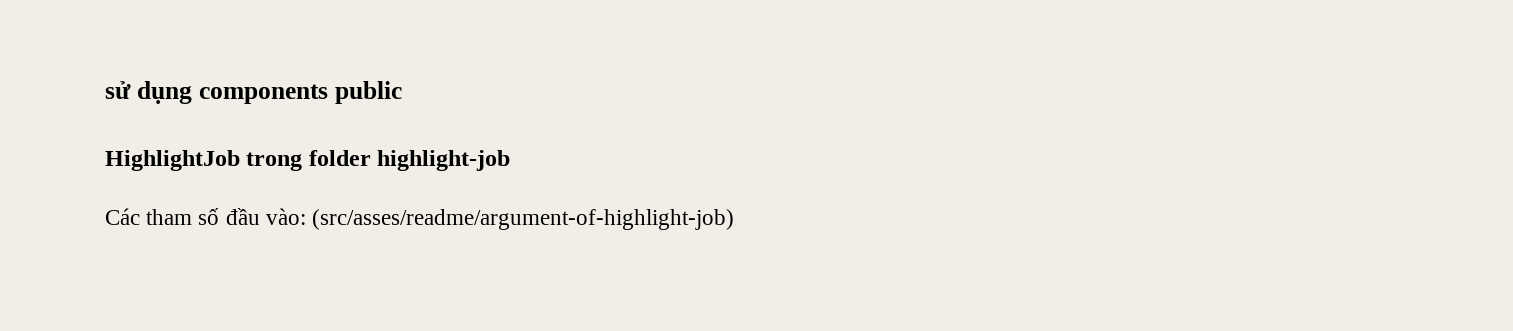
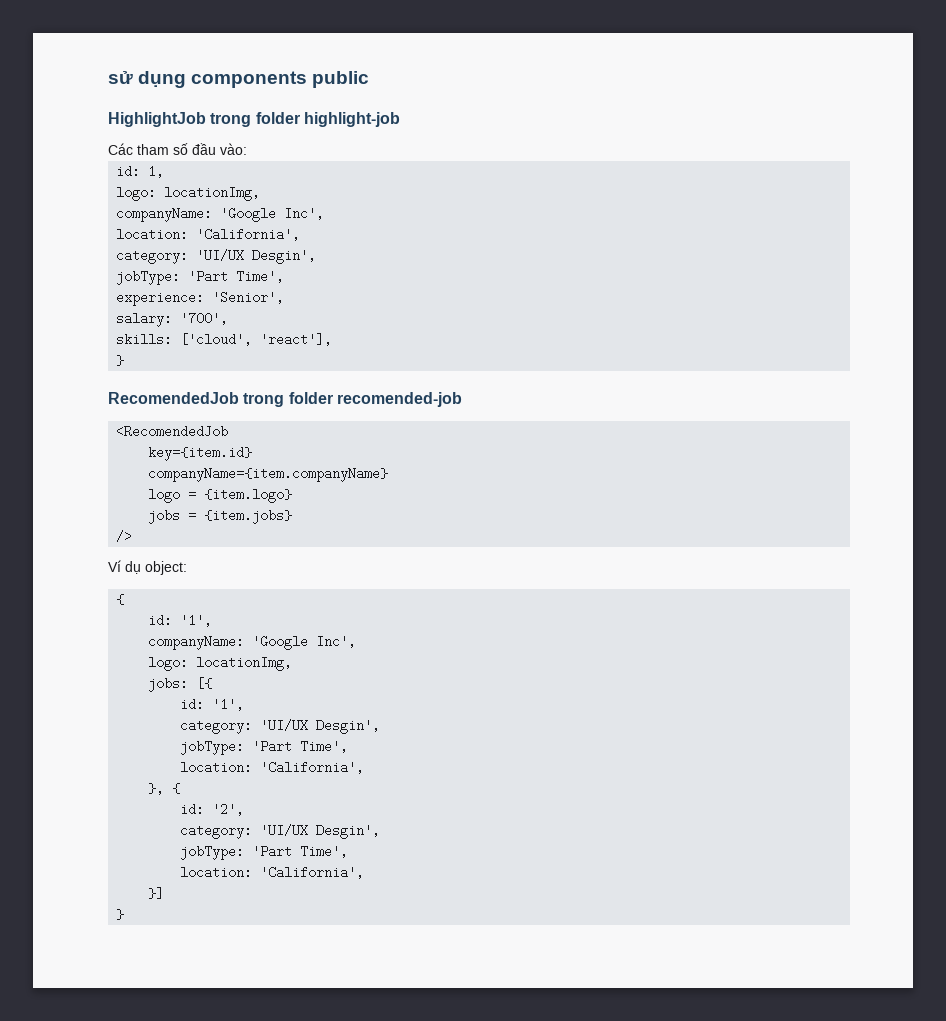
[312,209,735,230] (src/asses/readme/argument-of-highlight-job) -> [116,165,165,178] [116,186,261,201] [116,207,325,222] [116,228,301,241] [116,249,317,264] [116,270,285,285] [116,291,285,306] [116,312,229,327] [116,333,333,346] [116,355,125,366] [108,392,462,407] [116,425,229,438] [148,446,253,461] [148,467,389,482] [148,488,293,503] [148,509,293,524] [116,530,133,543] [108,560,187,575] [116,594,125,605] [148,614,213,627] [148,635,357,650] [148,656,293,671] [148,677,213,692] [180,698,245,711] [180,719,381,734] [180,740,349,755] [180,761,365,774] [148,782,181,795] [180,803,245,816] [180,824,381,839] [180,845,349,860] [180,866,365,879] [148,887,165,900] [116,909,125,920] // id: 1, // logo: locationImg, // companyName: 'Google Inc', // location: 'California', // category: 'UI/UX Desgin', // jobType: 'Part Time', // experience: 'Senior', // salary: '700', // skills: ['cloud', 'react'], // } // RecomendedJob trong folder recomended-job // <RecomendedJob // key={item.id} // companyName={item.companyName} // logo = {item.logo} // jobs = {item.jobs} // /> // Ví dụ object: // { // id: '1', // companyName: 'Google Inc', // logo: locationImg, // jobs: [{ // id: '1', // category: 'UI/UX Desgin', // jobType: 'Part Time', // location: 'California', // }, { // id: '2', // category: 'UI/UX Desgin', // jobType: 'Part Time', // location: 'California', // }] // }

